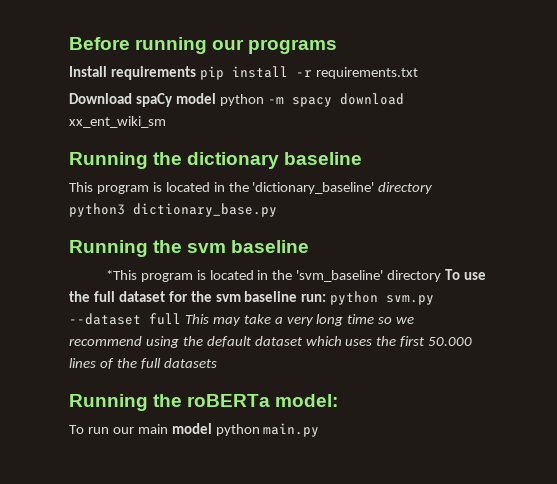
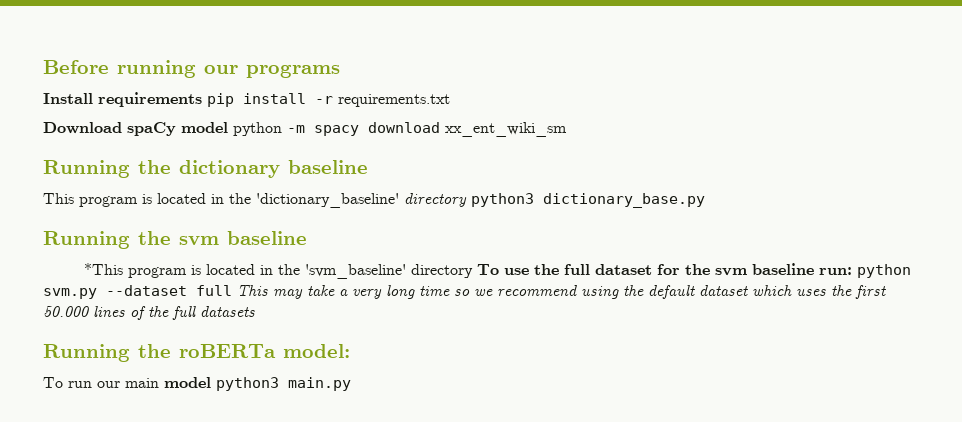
[215,424,260,436] python -> [216,377,279,391] python3

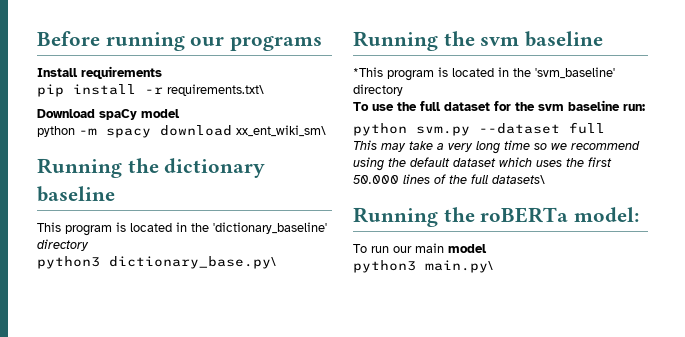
(202, 99) none -> (162, 72) //
[338,94,450,107] requirements.txt -> [167,84,264,96] requirements.txt\
(228, 127) none -> (180, 113) //
[445,122,567,137] xx_ent_wiki_sm -> [236,125,326,137] xx_ent_wiki_sm\
[471,193,705,208] python3 dictionary_base.py -> [37,256,276,269] // python3 dictionary_base.py\
(473, 271) none -> (403, 90) //
(852, 271) none -> (645, 107) //
(232, 290) none -> (605, 128) //
[200,306,255,317] datasets -> [492,175,545,184] datasets\
[216,377,351,391] python3 main.py -> [353,260,493,273] // python3 main.py\

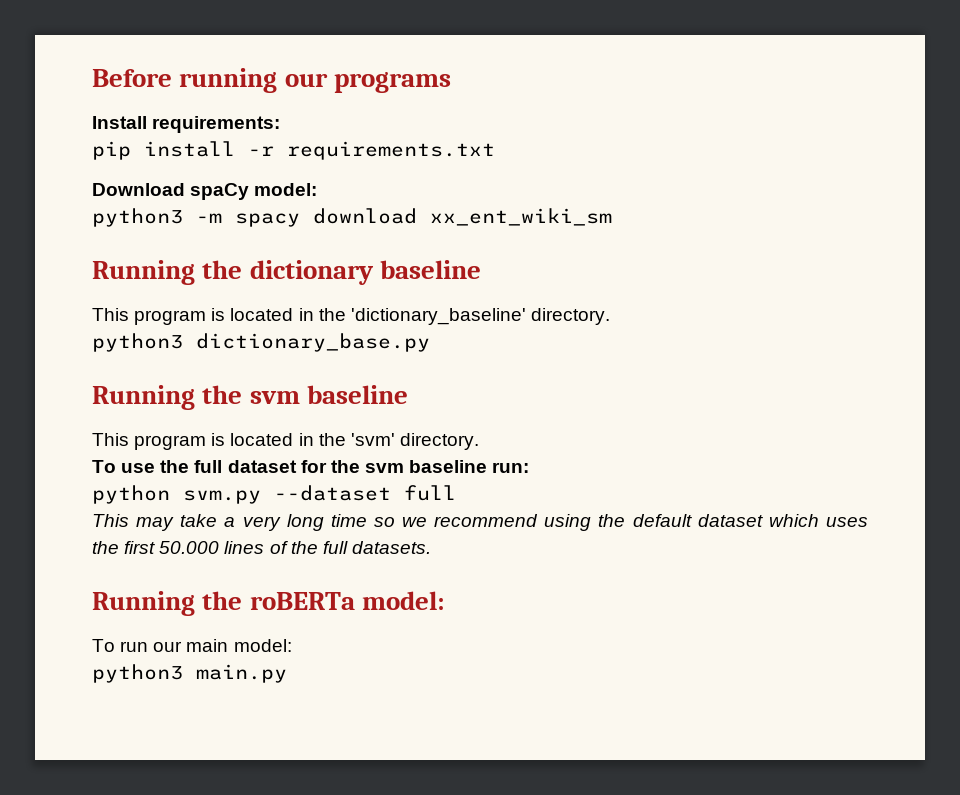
[81,66,162,79] requirements -> [152,116,281,133] requirements:
[167,84,264,96] requirements.txt\ -> [287,141,495,160] requirements.txt
[141,109,180,118] [37,126,75,137] model // python -> [254,183,318,196] [92,208,183,227] model: // python3
[236,125,326,137] xx_ent_wiki_sm\ -> [430,208,612,226] xx_ent_wiki_sm
[37,239,89,251] [37,256,276,269] directory // python3 dictionary_base.py\ -> [530,308,610,325] [92,333,430,352] directory. // python3 dictionary_base.py
[353,67,615,81] [353,84,403,96] *This program is located in the 'svm_baseline' directory -> [92,433,479,450] This program is located in the 'svm' directory.
[492,175,545,184] datasets\ -> [351,541,431,554] datasets.
[448,244,487,253] [353,260,493,273] model // python3 main.py\ -> [233,639,292,652] [92,664,287,683] model: // python3 main.py

